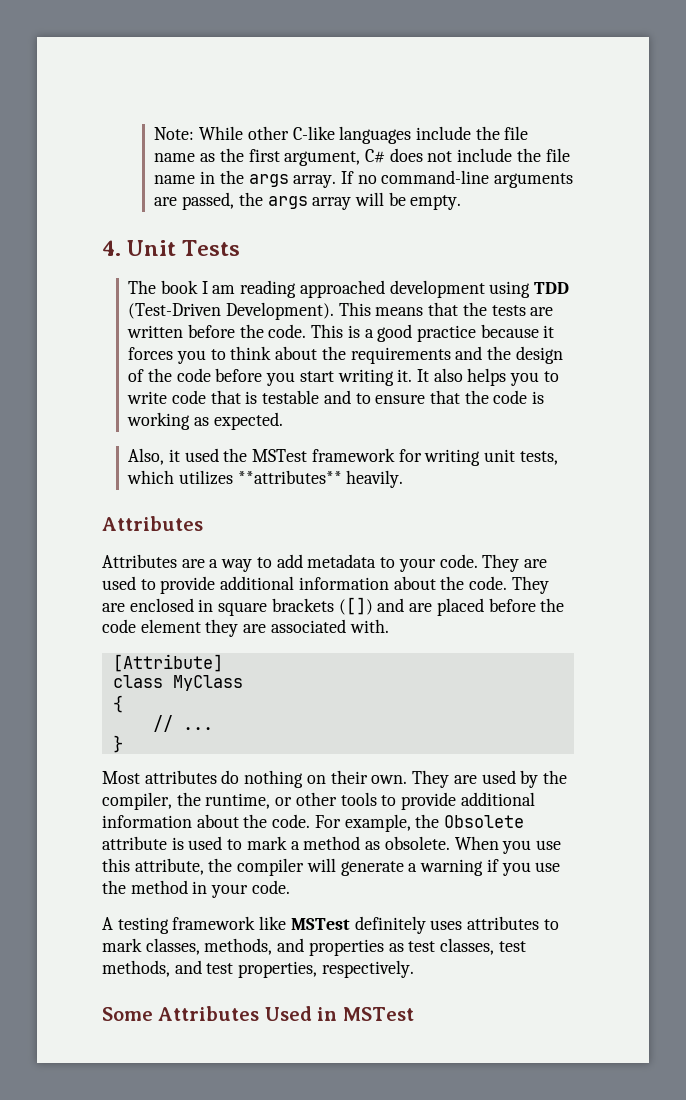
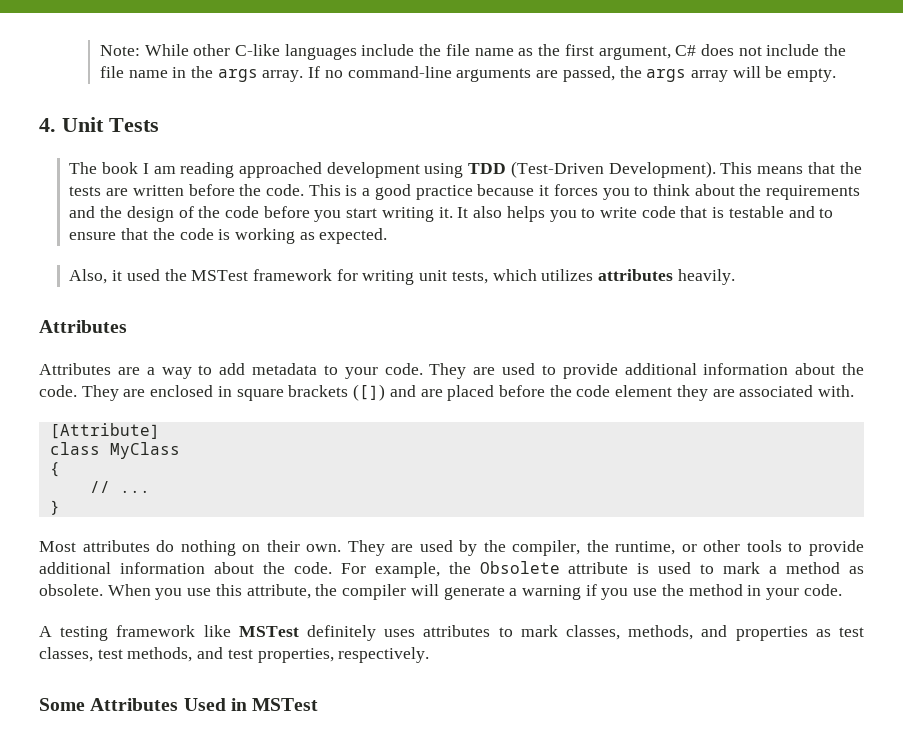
[237,470,342,484] **attributes** -> [598,269,674,281] attributes

